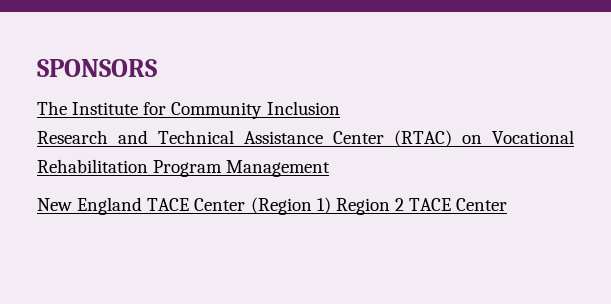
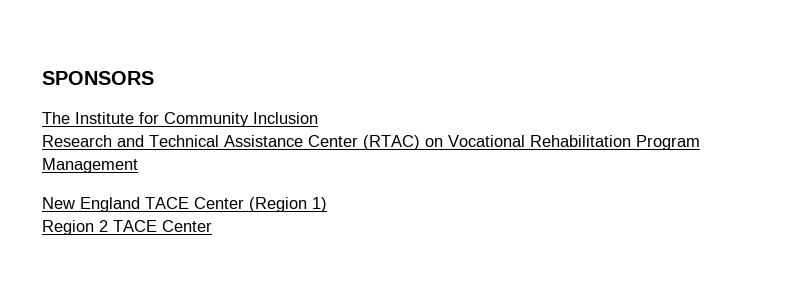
(331, 205) none -> (327, 204) //

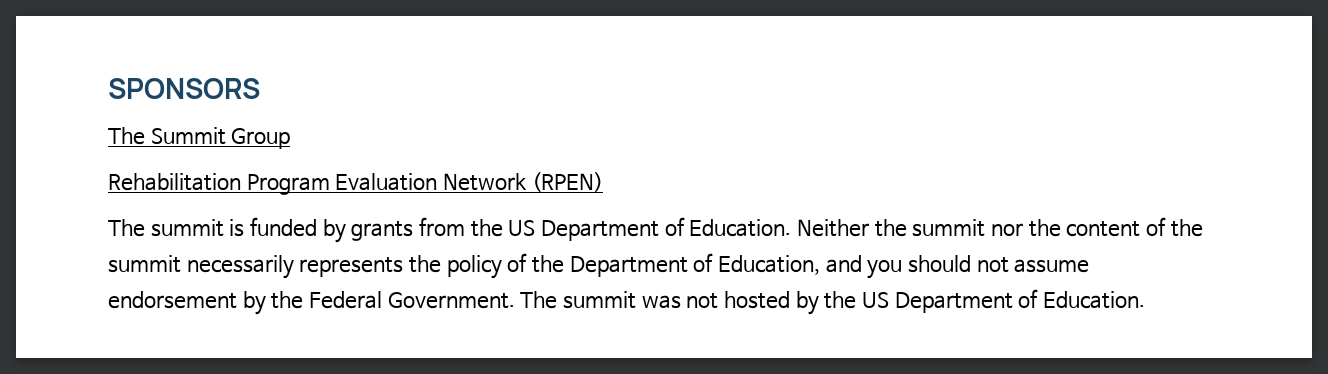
[75,112,318,127] [42,135,700,150] [42,158,138,173] [42,197,327,212] [42,220,212,235] Institute for Community Inclusion // Research and Technical Assistance Center (RTAC) on Vocational Rehabilitation Program Management // New England TACE Center (Region 1) // Region 2 TACE Center -> [150,127,291,149] [108,172,603,195] [108,217,1203,243] [108,253,1090,279] [108,289,1146,315] Summit Group // Rehabilitation Program Evaluation Network (RPEN) // The summit is funded by grants from the US Department of Education. Neither the summit nor the content of the summit necessarily represents the policy of the Department of Education, and you should not assume endorsement by the Federal Government. The summit was not hosted by the US Department of Education.

